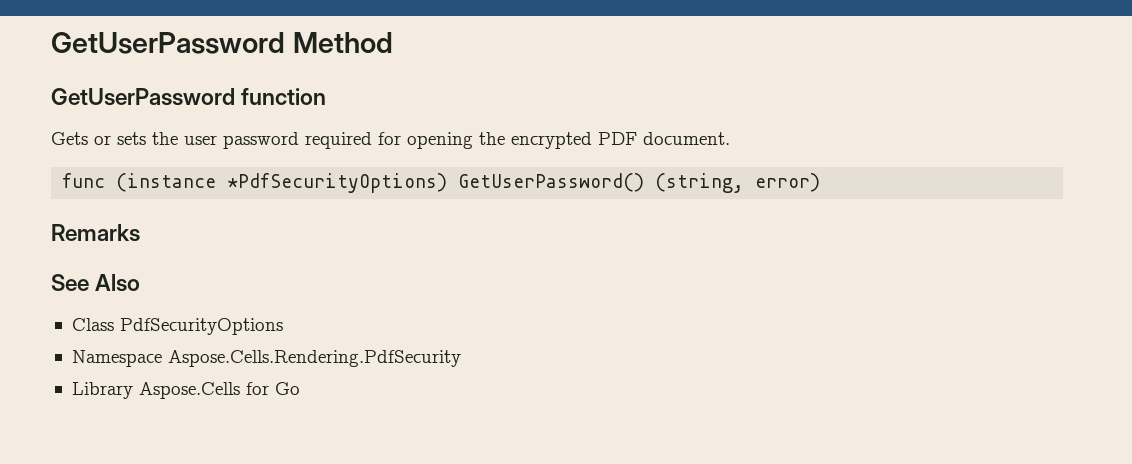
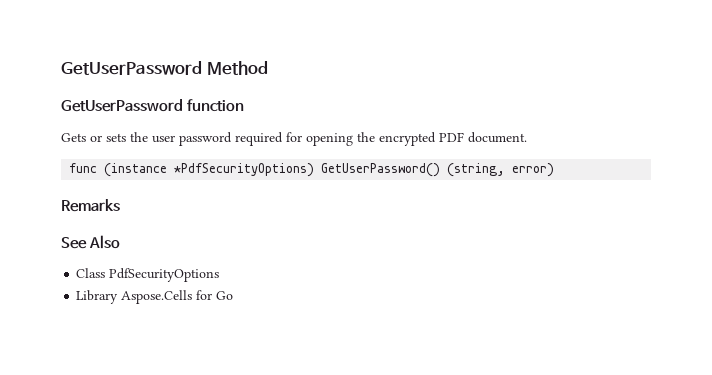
[71,350,461,367] // Namespace Aspose.Cells.Rendering.PdfSecurity -> (220, 275) none

